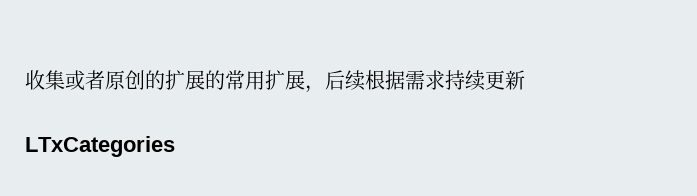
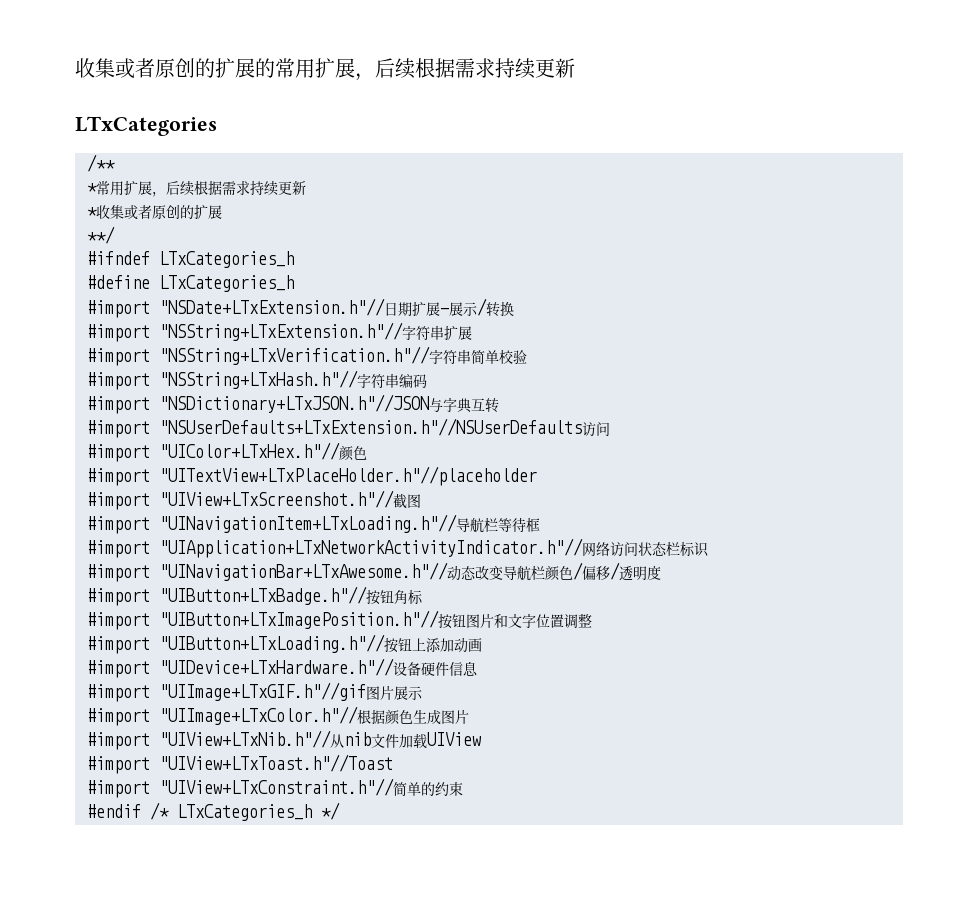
(175, 146) none -> [87,154,115,172] [87,180,306,197] [87,204,222,220] [87,226,115,244] [87,251,294,268] [87,275,294,292] [87,298,514,318] [87,322,472,342] [87,346,527,366] [87,370,427,390] [87,394,499,414] [87,418,610,438] [87,442,367,462] [87,466,537,486] [87,490,421,510] [87,514,540,534] [87,538,709,558] [87,562,661,582] [87,586,423,606] [87,610,592,630] [87,634,482,654] [87,658,478,678] [87,682,423,702] [87,706,469,726] [87,730,481,750] [87,754,393,774] [87,778,463,798] [87,802,340,821] // /** // *常用扩展，后续根据需求持续更新 // *收集或者原创的扩展 // **/ // #ifndef LTxCategories_h // #define LTxCategories_h // #import "NSDate+LTxExtension.h"//日期扩展-展示/转换 // #import "NSString+LTxExtension.h"//字符串扩展 // #import "NSString+LTxVerification.h"//字符串简单校验 // #import "NSString+LTxHash.h"//字符串编码 // #import "NSDictionary+LTxJSON.h"//JSON与字典互转 // #import "NSUserDefaults+LTxExtension.h"//NSUserDefaults访问 // #import "UIColor+LTxHex.h"//颜色 // #import "UITextView+LTxPlaceHolder.h"//placeholder // #import "UIView+LTxScreenshot.h"//截图 // #import "UINavigationItem+LTxLoading.h"//导航栏等待框 // #import "UIApplication+LTxNetworkActivityIndicator.h"//网络访问状态栏标识 // #import "UINavigationBar+LTxAwesome.h"//动态改变导航栏颜色/偏移/透明度 // #import "UIButton+LTxBadge.h"//按钮角标 // #import "UIButton+LTxImagePosition.h"//按钮图片和文字位置调整 // #import "UIButton+LTxLoading.h"//按钮上添加动画 // #import "UIDevice+LTxHardware.h"//设备硬件信息 // #import "UIImage+LTxGIF.h"//gif图片展示 // #import "UIImage+LTxColor.h"//根据颜色生成图片 // #import "UIView+LTxNib.h"//从nib文件加载UIView // #import "UIView+LTxToast.h"//Toast // #import "UIView+LTxConstraint.h"//简单的约束 // #endif /* LTxCategories_h */

